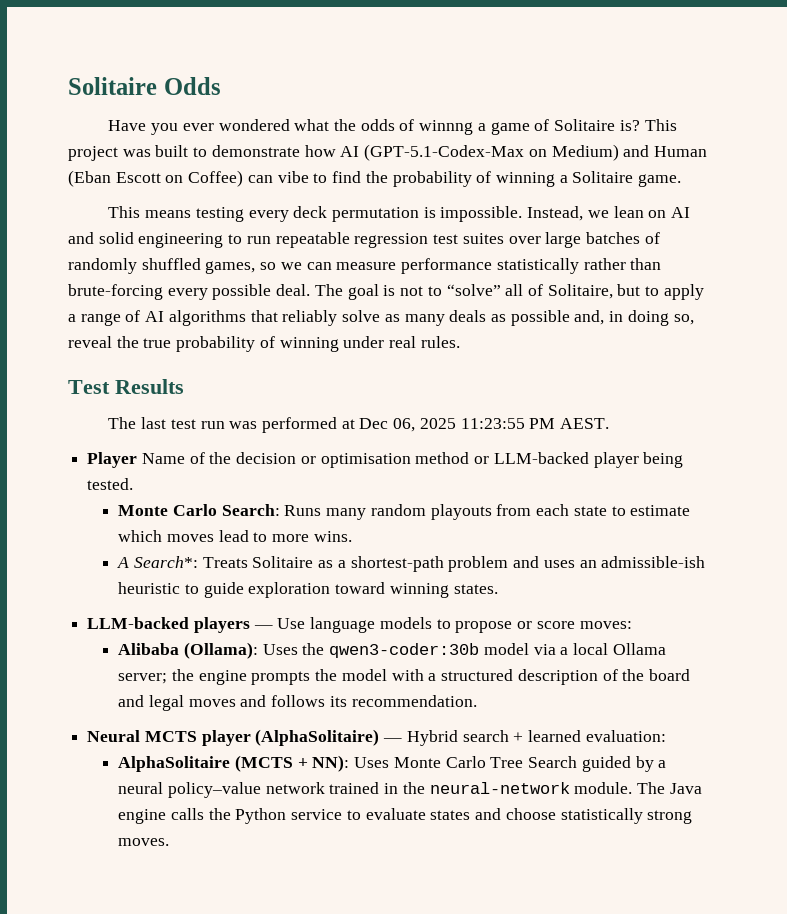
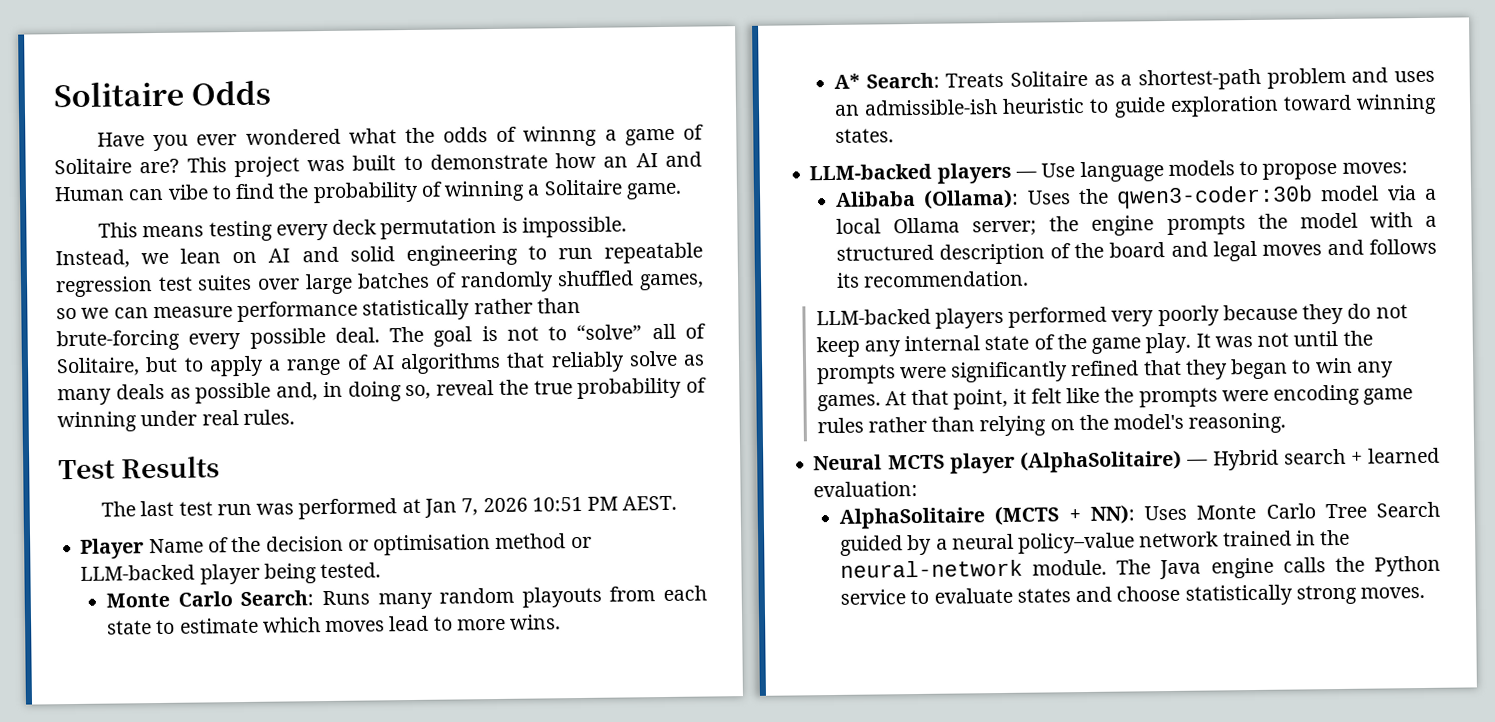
[619,120,640,131] is? -> [139,158,180,174] are?
[340,144,707,161] [68,170,244,187] AI (GPT-5.1-Codex-Max on Medium) and Human (Eban Escott on Coffee) -> [603,151,702,168] [54,186,125,202] an AI and Human
[359,418,525,432] Dec 06, 2025 11:23:55 -> [423,496,583,518] Jan 7, 2026 10:51
[117,556,199,568] A Search*: -> [834,72,940,89] A* Search:
[517,621,575,629] or score -> (1338, 171) none
(477, 701) none -> [815,303,1408,329] [815,330,1373,358] [816,357,1394,385] [816,384,1414,412] [816,412,1287,437] // LLM-backed players performed very poorly because they do not keep any internal state of the game play. It was not until the prompts were significantly refined that they began to win any games. At that point, it felt like the prompts were encoding game rules rather than relying on the model's reasoning.

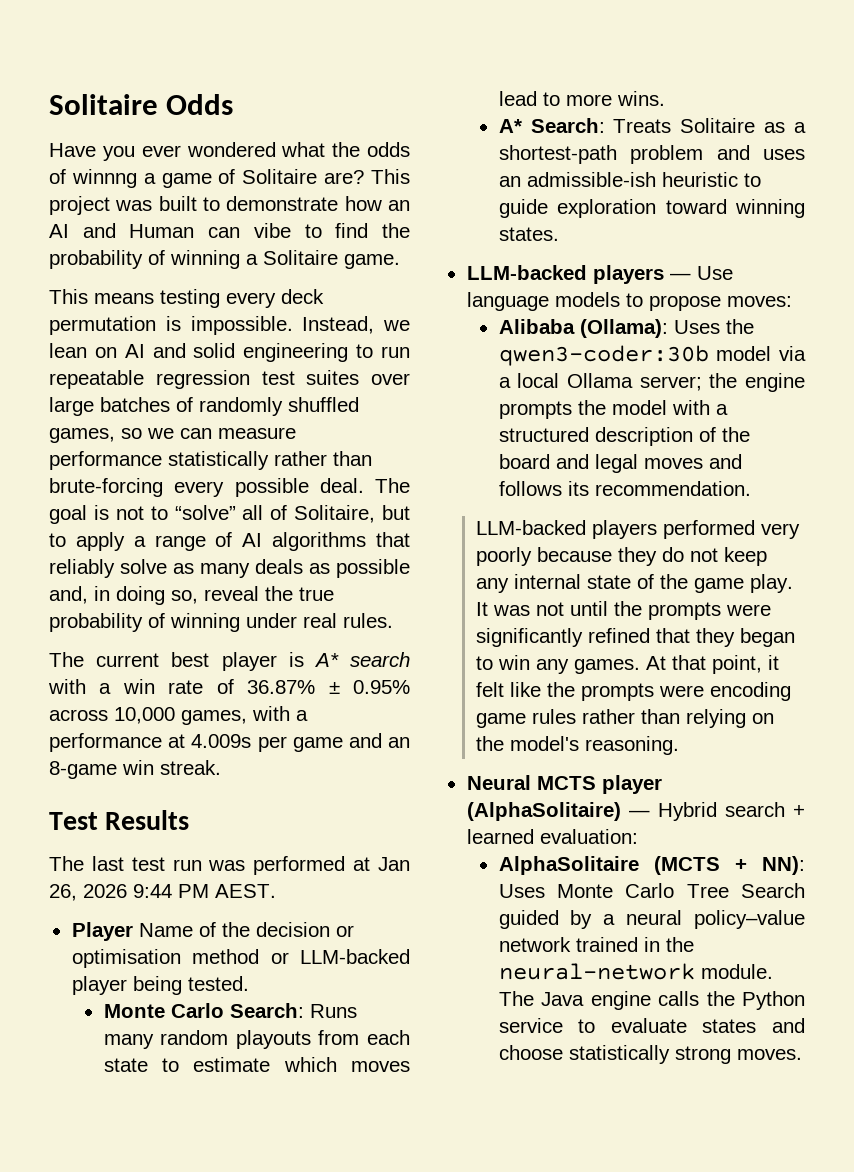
(295, 417) none -> [49,652,410,671] [48,679,410,694] [49,706,308,725] [49,733,410,752] [49,760,221,779] // The current best player is A* search with a win rate of 36.87% ± 0.95% across 10,000 games, with a performance at 4.009s per game and an 8-game win streak.
[461,496,583,516] 7, 2026 10:51 -> [49,884,172,901] 26, 2026 9:44

